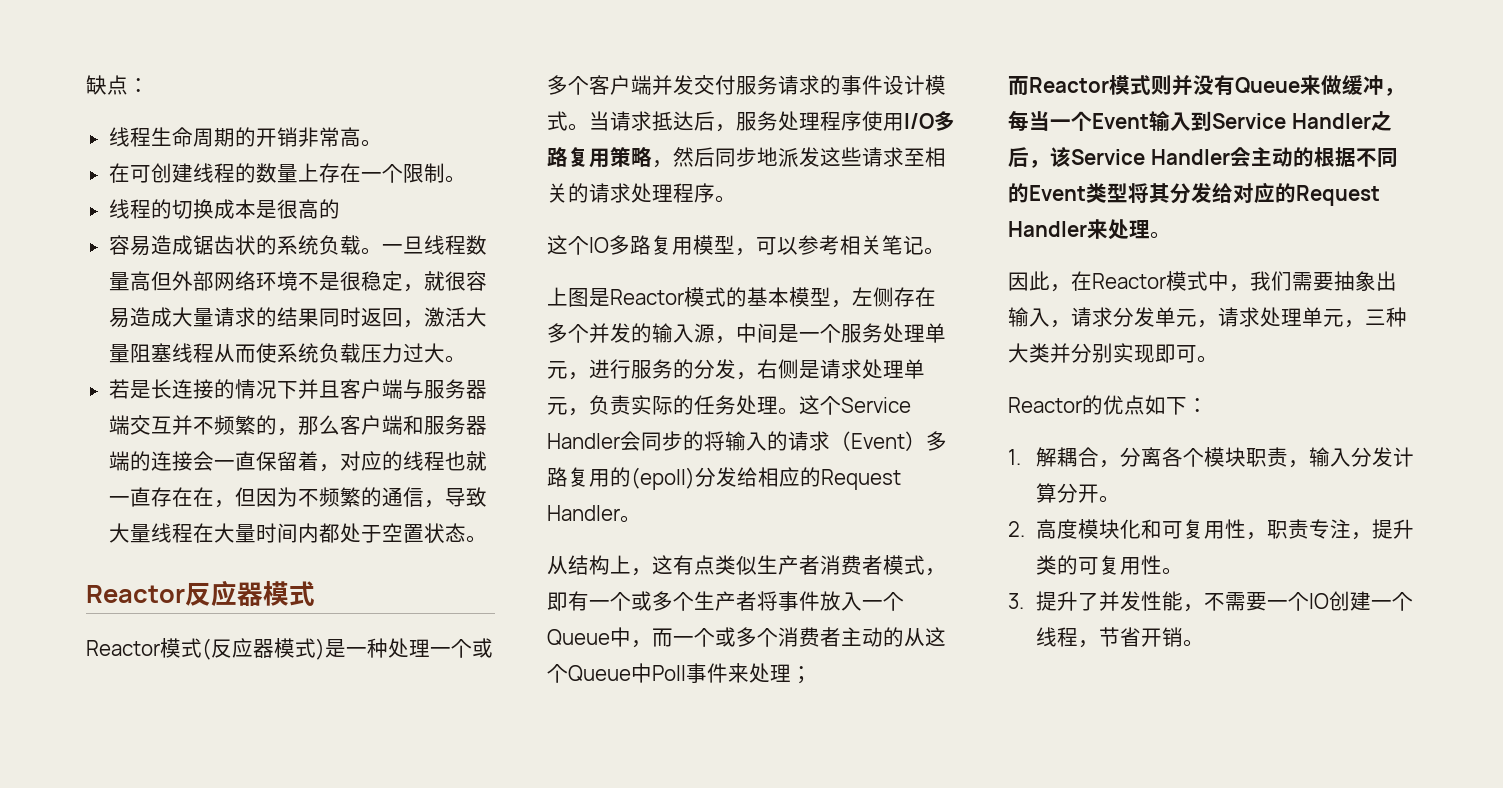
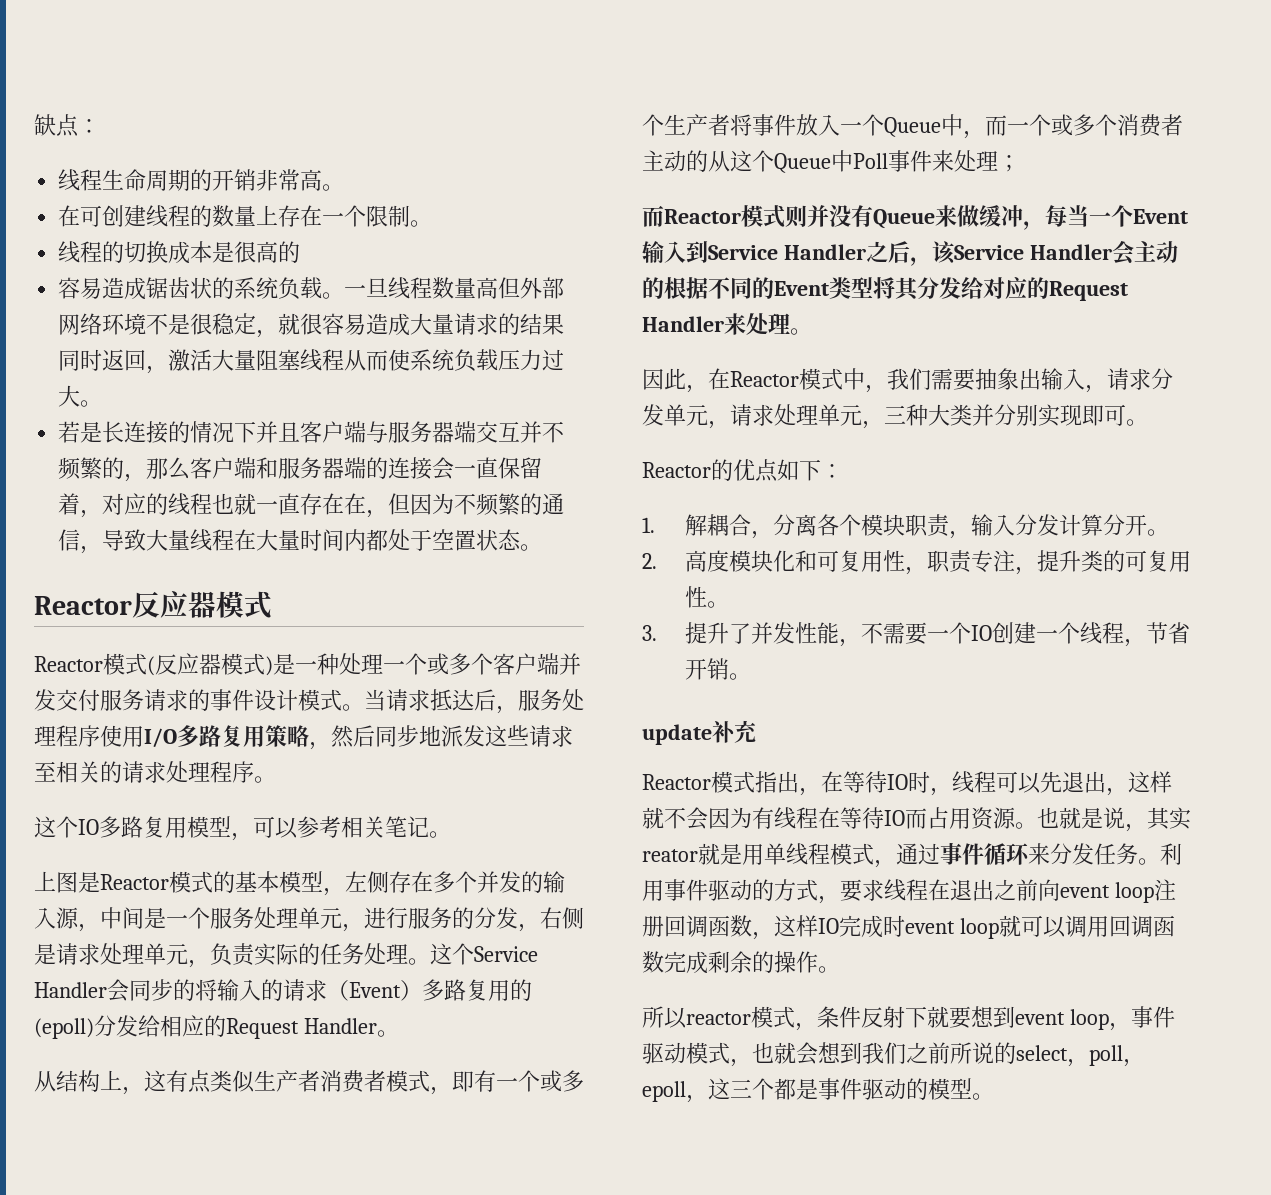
(1204, 643) none -> [642,720,756,745] [642,771,1172,796] [642,807,1191,832] [642,842,1182,868] [642,879,1176,904] [642,915,1175,940] [642,951,840,974] [642,1006,1175,1031] [642,1042,1145,1067] [642,1078,994,1103] // update补充 // Reactor模式指出，在等待IO时，线程可以先退出，这样就不会因为有线程在等待IO而占用资源。也就是说，其实reator就是用单线程模式，通过事件循环来分发任务。利用事件驱动的方式，要求线程在退出之前向event loop注册回调函数，这样IO完成时event loop就可以调用回调函数完成剩余的操作。 // 所以reactor模式，条件反射下就要想到event loop，事件驱动模式，也就会想到我们之前所说的select，poll，epoll，这三个都是事件驱动的模型。

